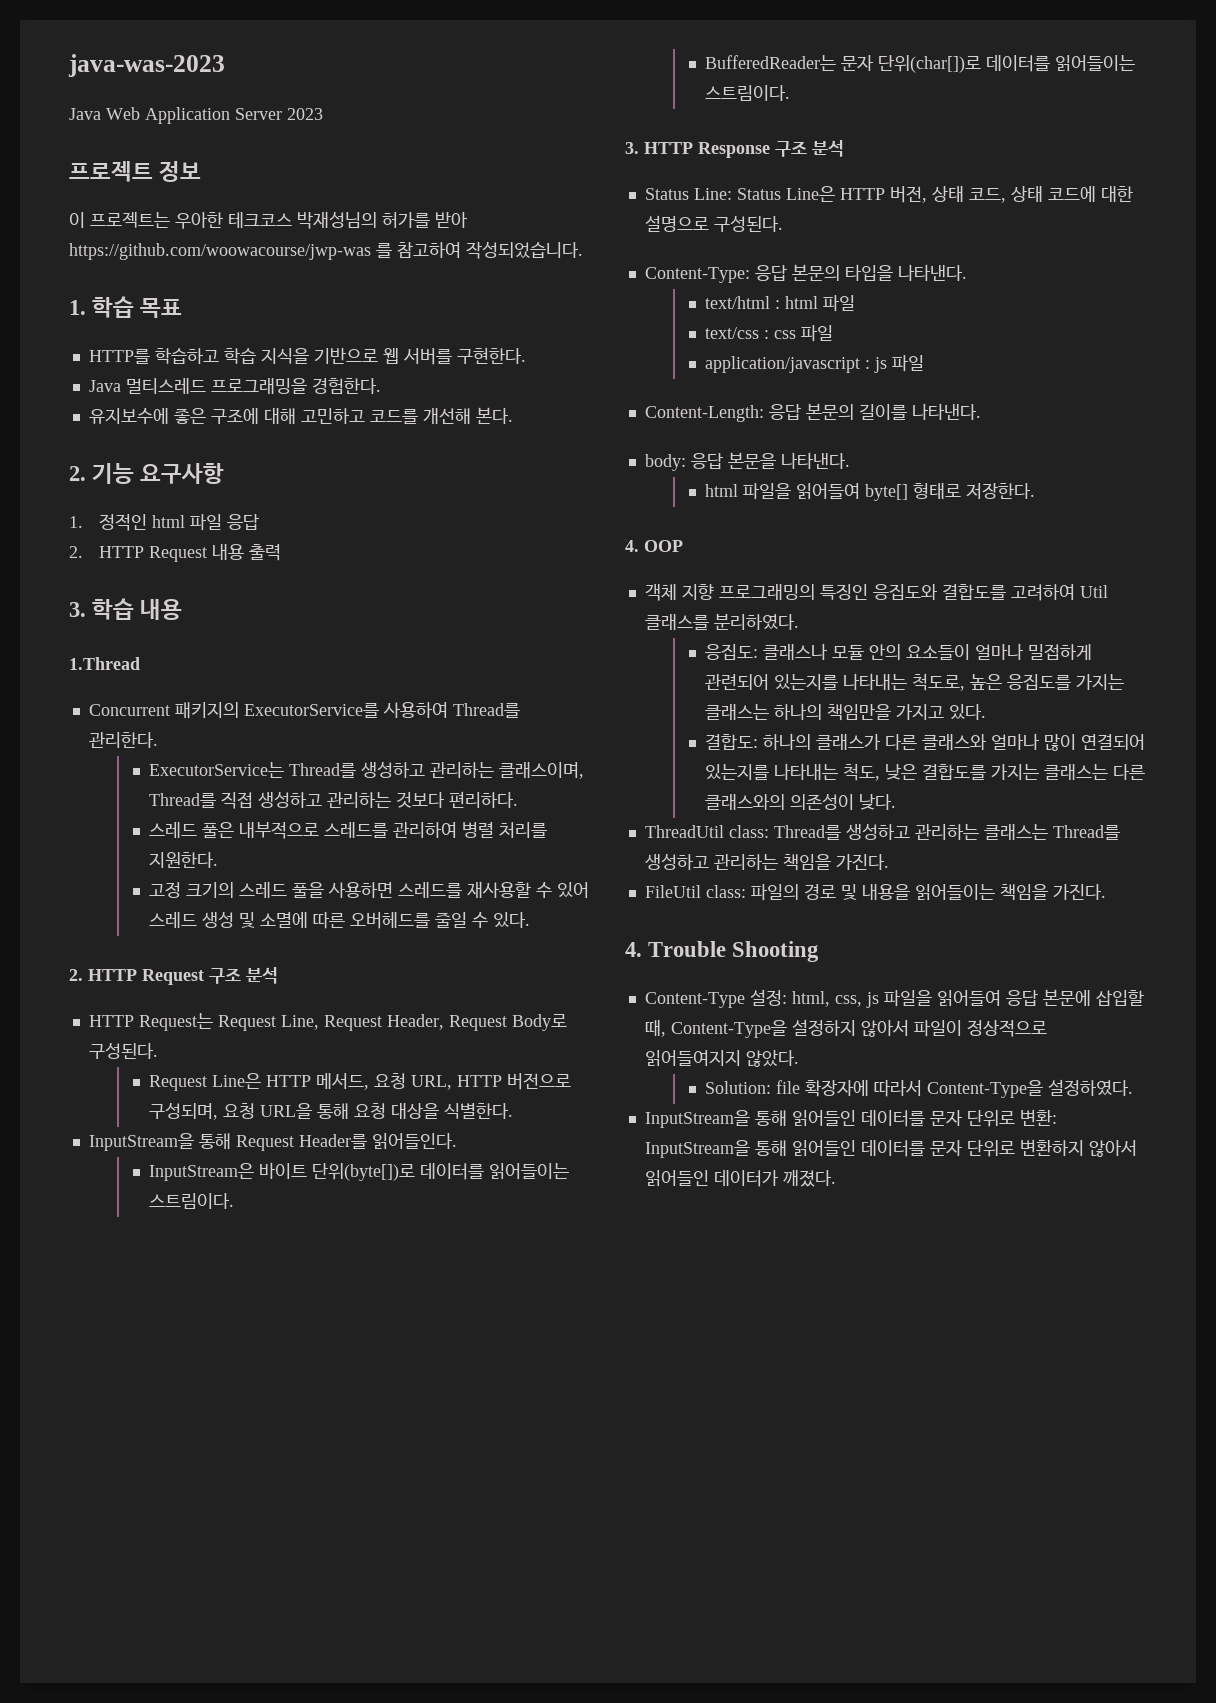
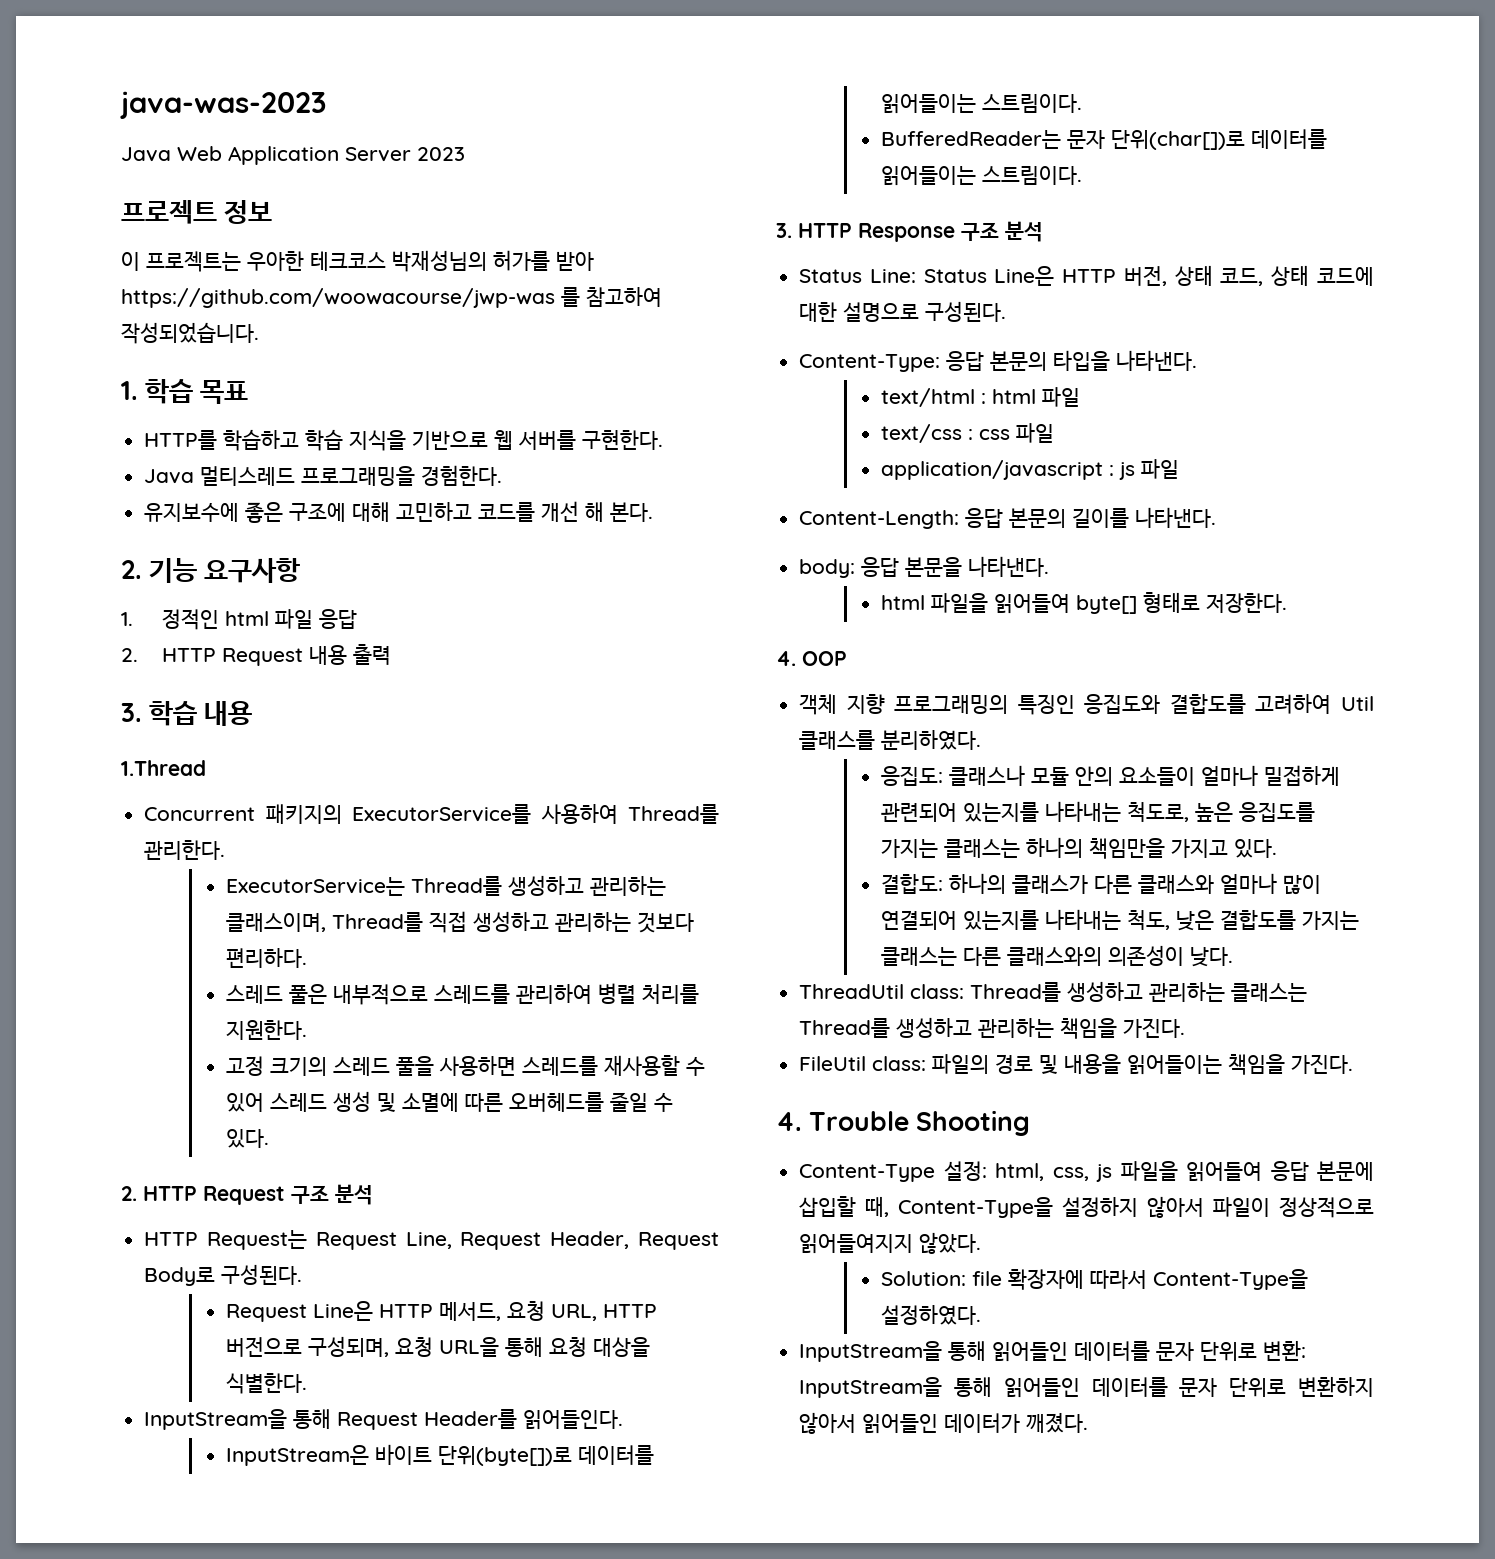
[422,408,471,424] 개선해 -> [541,501,605,522] 개선 해

